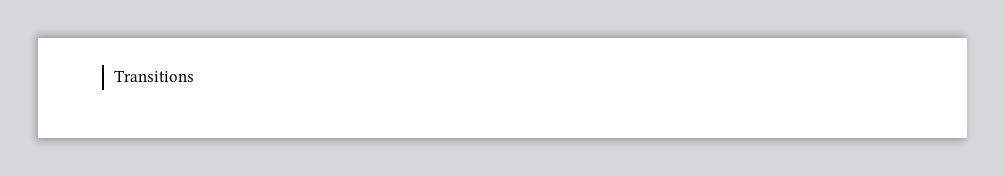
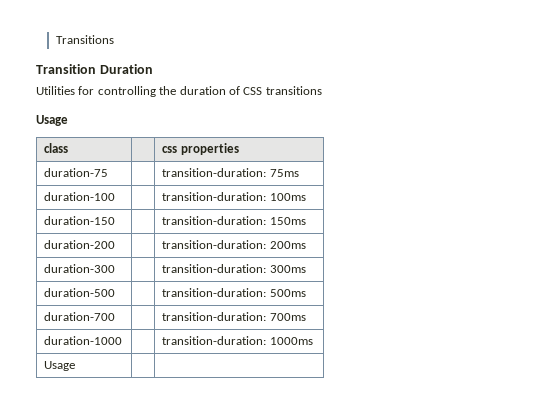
(194, 76) none -> [36,64,153,74] [36,86,322,97] [36,115,68,126] [44,143,69,153] [162,143,239,155] [44,168,109,177] [162,168,299,177] [44,192,116,201] [162,192,306,201] [44,216,116,225] [162,216,306,225] [44,240,116,249] [162,240,306,249] [44,264,116,273] [162,264,306,273] [44,288,116,297] [162,288,306,297] [44,312,116,321] [162,312,306,321] [44,336,123,345] [162,336,313,345] [44,361,76,371] // Transition Duration // Utilities for controlling the duration of CSS transitions // Usage // class | | css properties // duration-75 | | transition-duration: 75ms // duration-100 | | transition-duration: 100ms // duration-150 | | transition-duration: 150ms // duration-200 | | transition-duration: 200ms // duration-300 | | transition-duration: 300ms // duration-500 | | transition-duration: 500ms // duration-700 | | transition-duration: 700ms // duration-1000 | | transition-duration: 1000ms // Usage | |

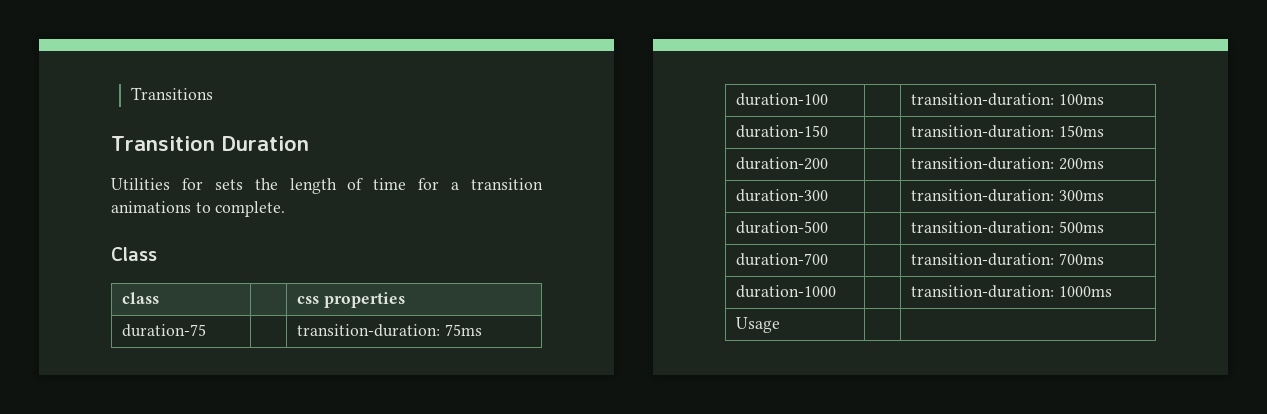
[97,86,322,97] [36,115,68,126] controlling the duration of CSS transitions // Usage -> [214,178,543,194] [111,201,286,217] [111,247,157,261] sets the length of time for a transition animations to complete. // Class

